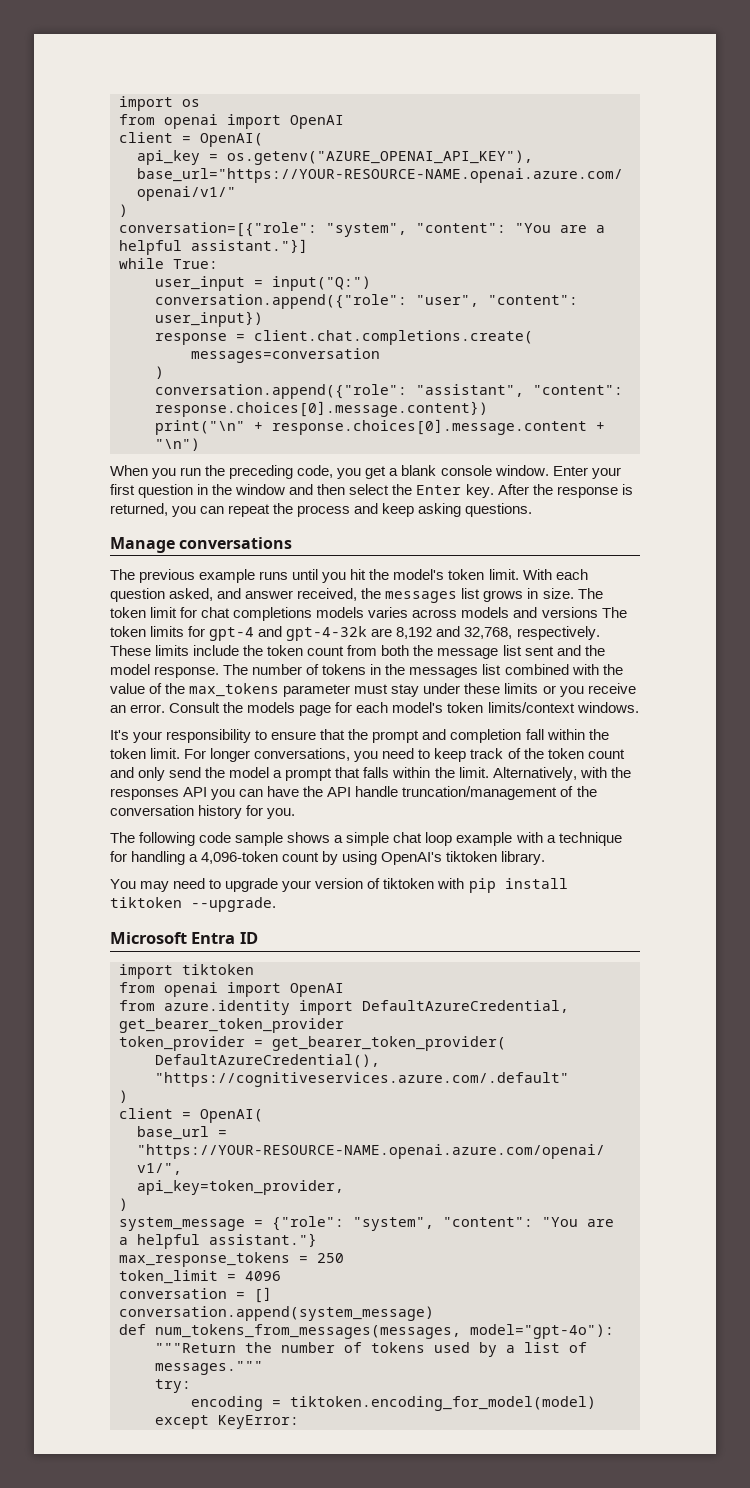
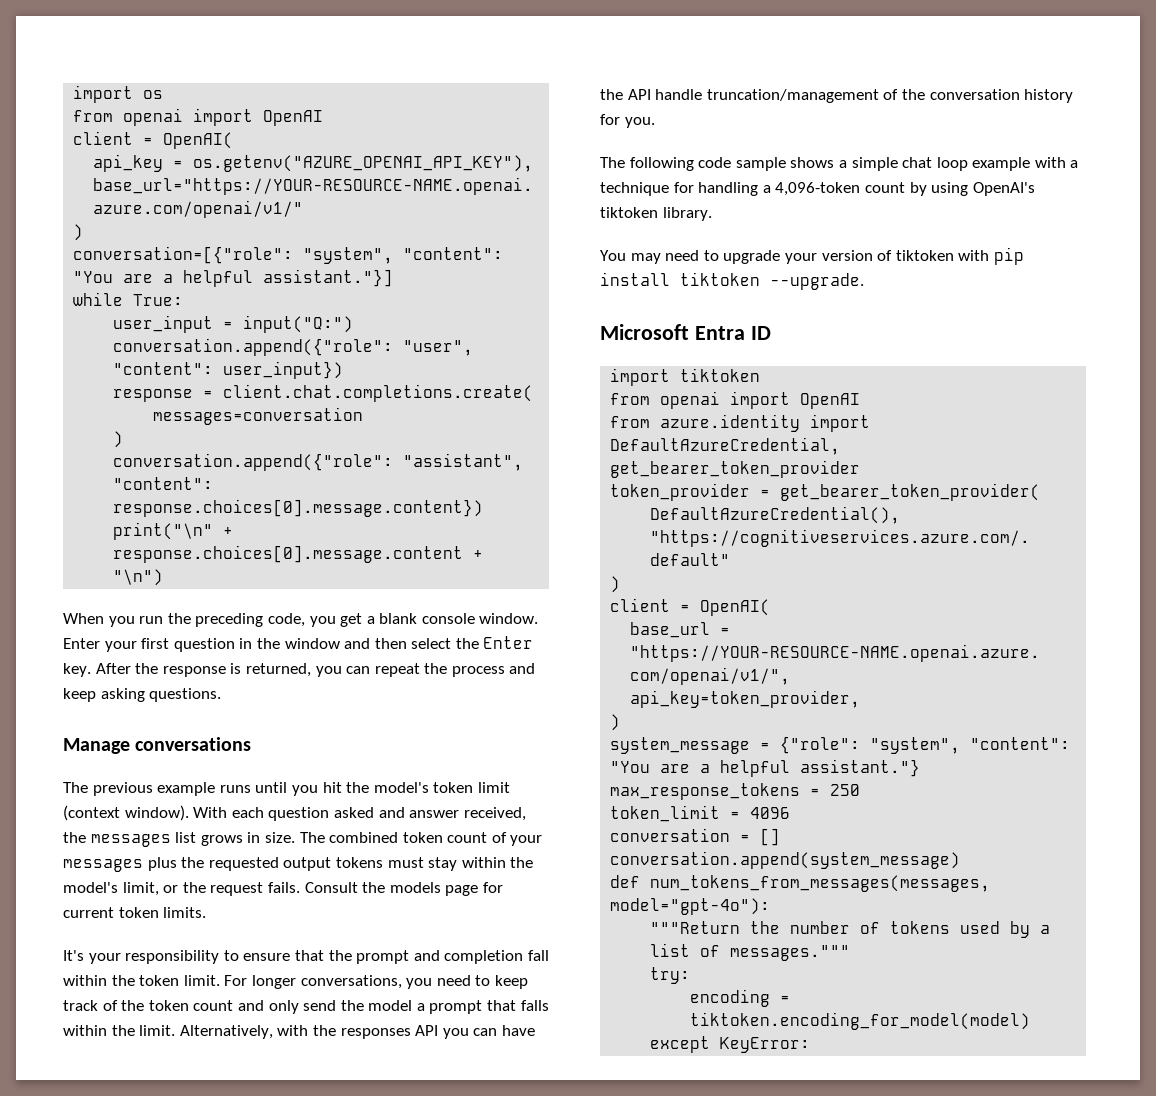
[488,569,519,580] limit. -> [477,782,510,793] [63,805,189,821] limit (context window).
[169,588,214,601] asked, -> [333,807,374,818] asked
[110,607,627,621] [110,626,600,641] [110,645,605,659] [110,664,623,678] [110,683,636,697] [110,704,166,713] token limit for chat completions models varies across models and versions The token limits for gpt-4 and gpt-4-32k are 8,192 and 32,768, respectively. These limits include the token count from both the message list sent and the model response. The number of tokens in the messages list combined with the value of the max_tokens parameter must stay under these limits or you receive an error. -> [329,832,543,846] [63,857,534,872] [63,882,300,896] combined token count of your messages plus the requested output tokens must stay within the model's limit, or the request fails.
[356,702,639,713] each model's token limits/context windows. -> [63,907,207,918] current token limits.

